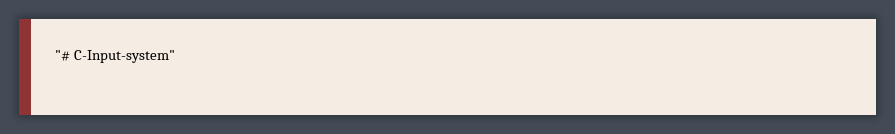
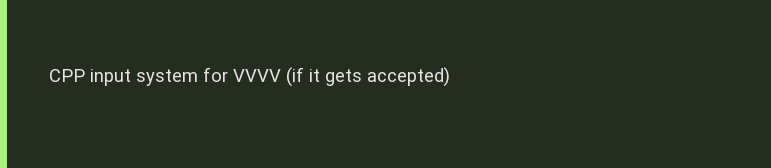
[55,50,175,63] "# C-Input-system" -> [49,67,450,87] CPP input system for VVVV (if it gets accepted)

